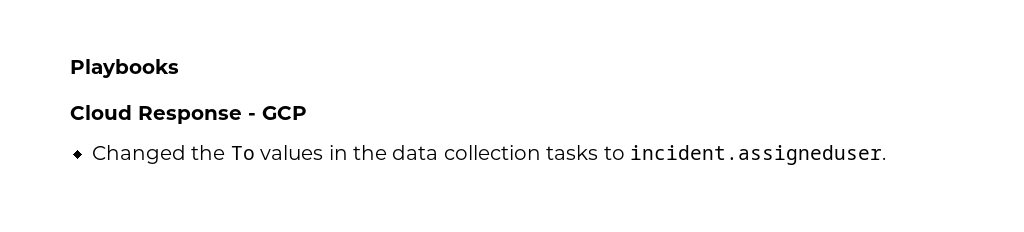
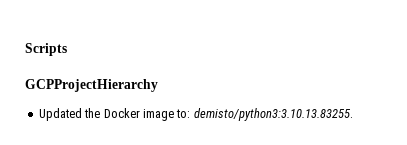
[70,59,179,78] [70,105,307,124] [92,145,886,165] Playbooks // Cloud Response - GCP // Changed the To values in the data collection tasks to incident.assigneduser. -> [25,43,67,56] [25,79,158,92] [38,108,353,121] Scripts // GCPProjectHierarchy // Updated the Docker image to: demisto/python3:3.10.13.83255.

